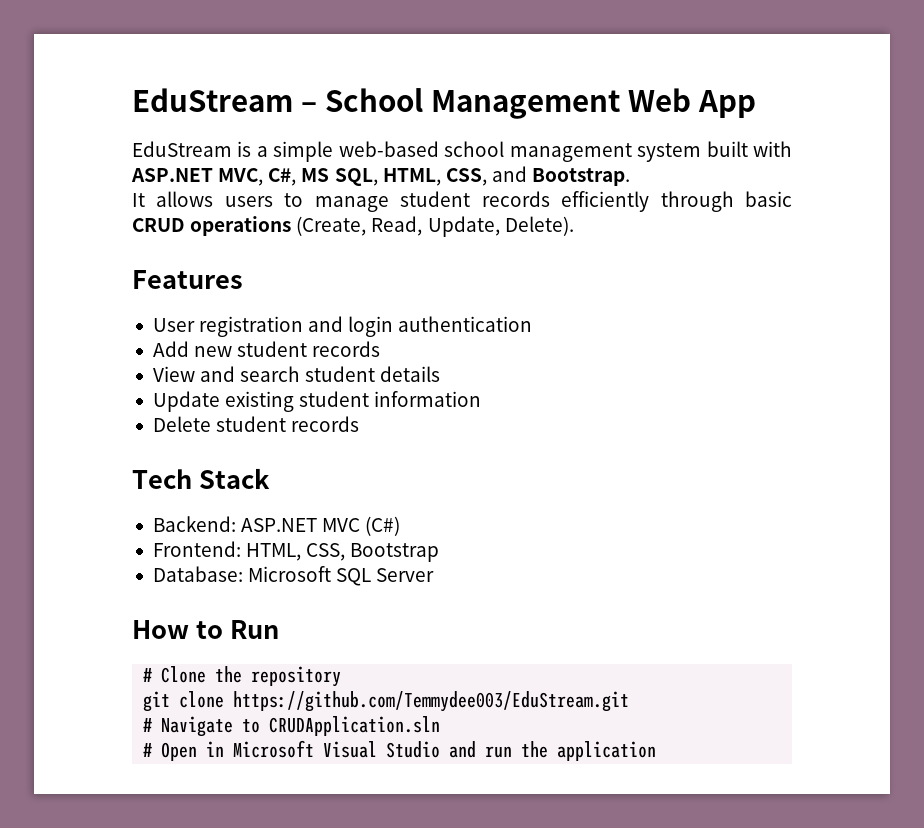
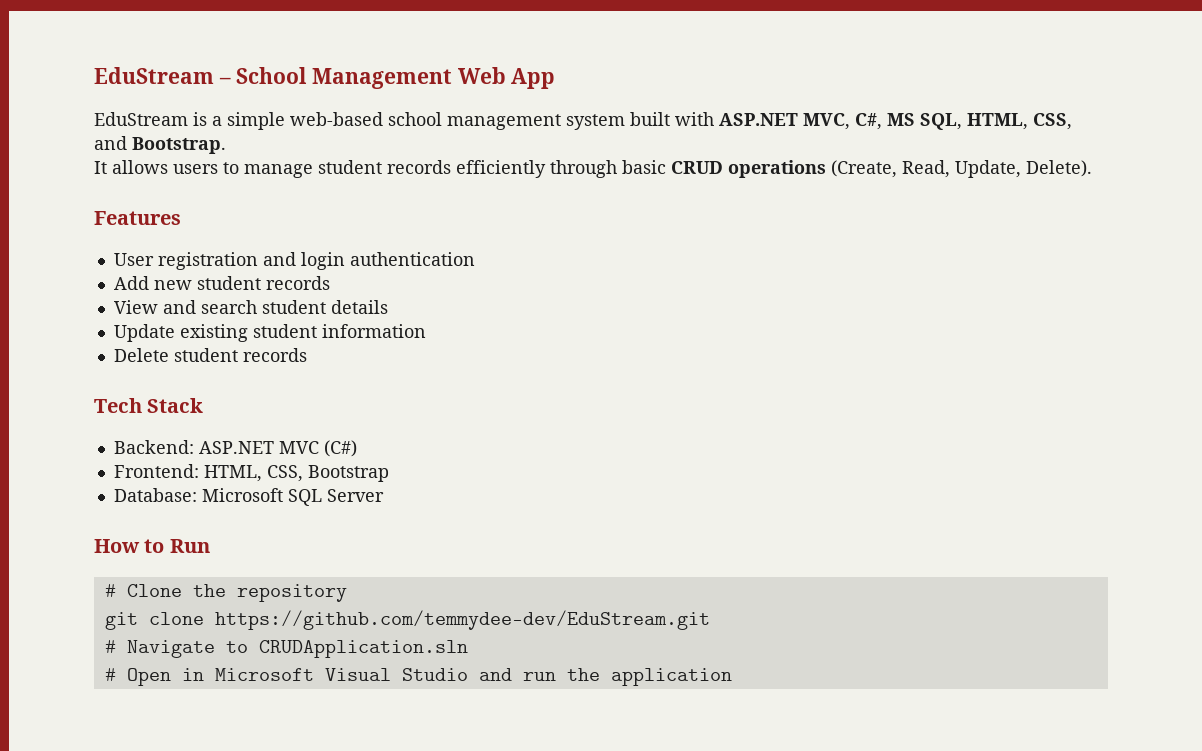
[233,691,630,712] https://github.com/Temmydee003/EduStream.git -> [214,610,710,630] https://github.com/temmydee-dev/EduStream.git

